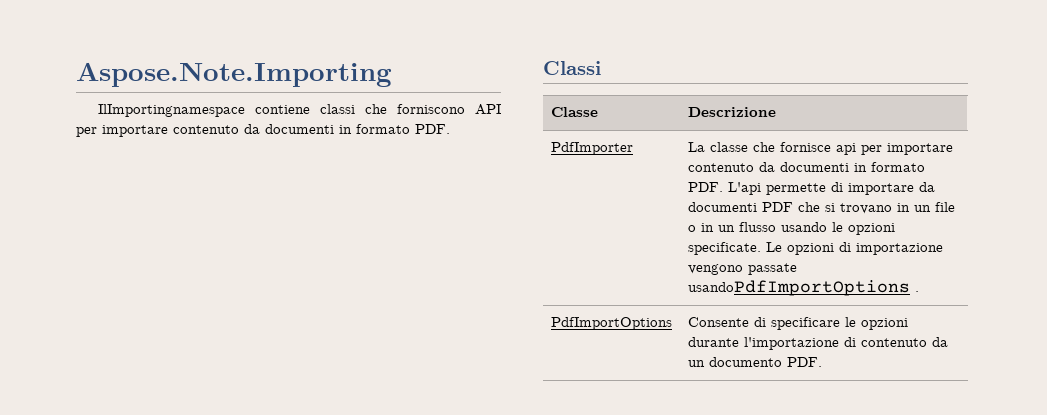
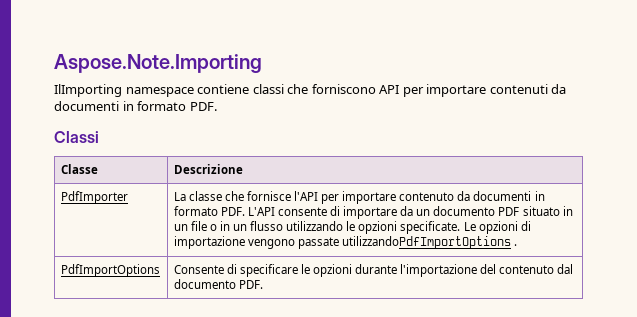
[98,104,246,117] IlImportingnamespace -> [54,84,194,97] IlImporting namespace
[173,125,239,134] contenuto -> [489,84,548,94] contenuti
[835,143,953,155] [687,162,925,172] [687,182,826,195] api per importare contenuto da documenti in formato PDF. L'api permette -> [293,191,545,204] [173,206,327,216] l'API per importare contenuto da documenti in formato PDF. L'API consente
[687,202,892,214] documenti PDF che si trovano -> [416,206,560,216] un documento PDF situato
[780,222,827,232] usando -> [286,221,344,231] utilizzando
[687,280,910,296] usandoPdfImportOptions -> [341,236,511,249] utilizzandoPdfImportOptions
[843,337,948,347] [687,360,705,367] di contenuto da un -> [480,264,574,274] del contenuto dal

